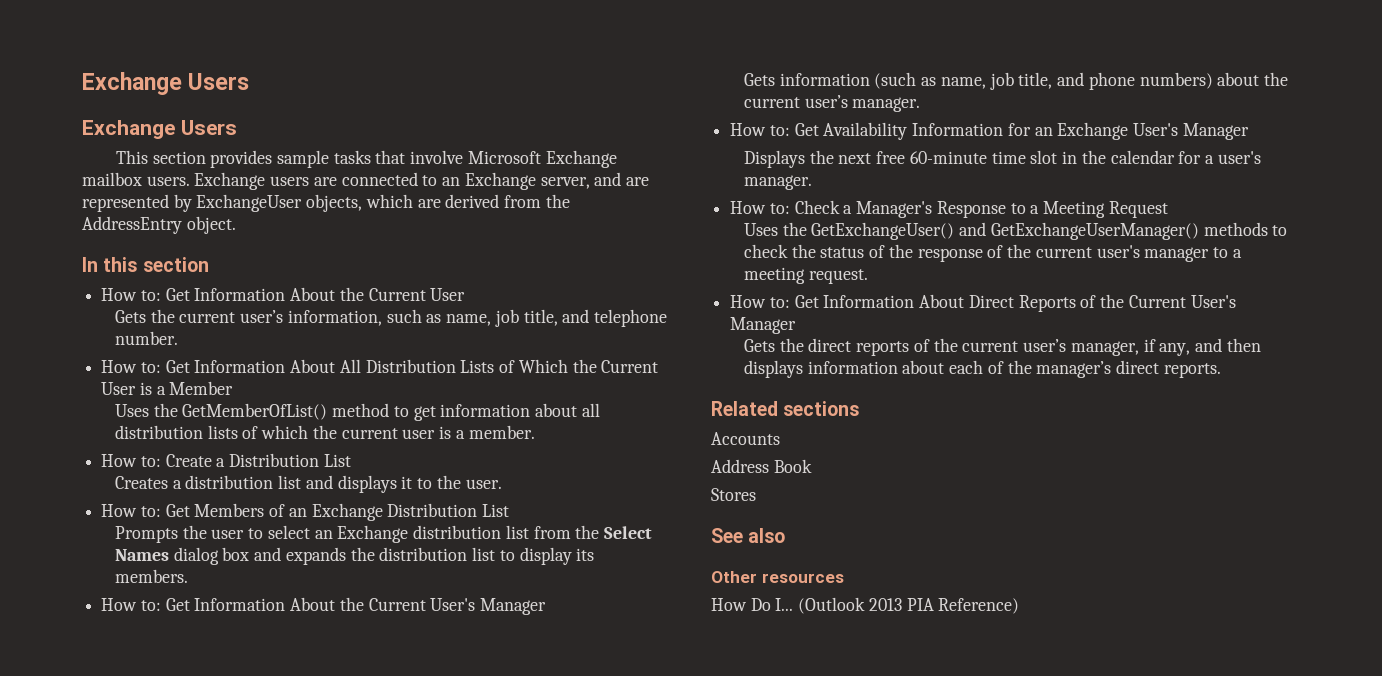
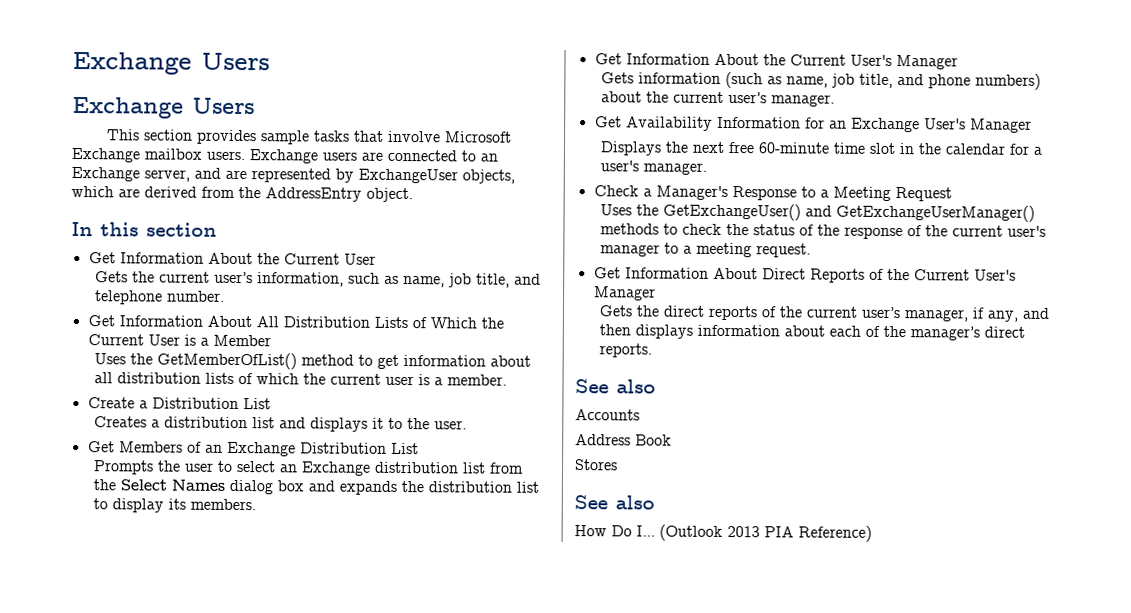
[101,288,161,301] How to: -> (217, 229) none
[101,360,161,373] How to: -> (226, 296) none
[101,454,161,467] How to: -> (508, 380) none
[101,504,161,517] How to: -> (468, 425) none
[101,598,161,611] How to: -> (257, 504) none
[730,123,790,136] How to: -> (836, 100) none
[730,201,790,214] How to: -> (708, 168) none
[730,295,790,308] How to: -> (812, 250) none
[711,401,860,416] Related sections -> [575,379,656,394] See also
[711,571,844,583] // Other resources -> (655, 502) none

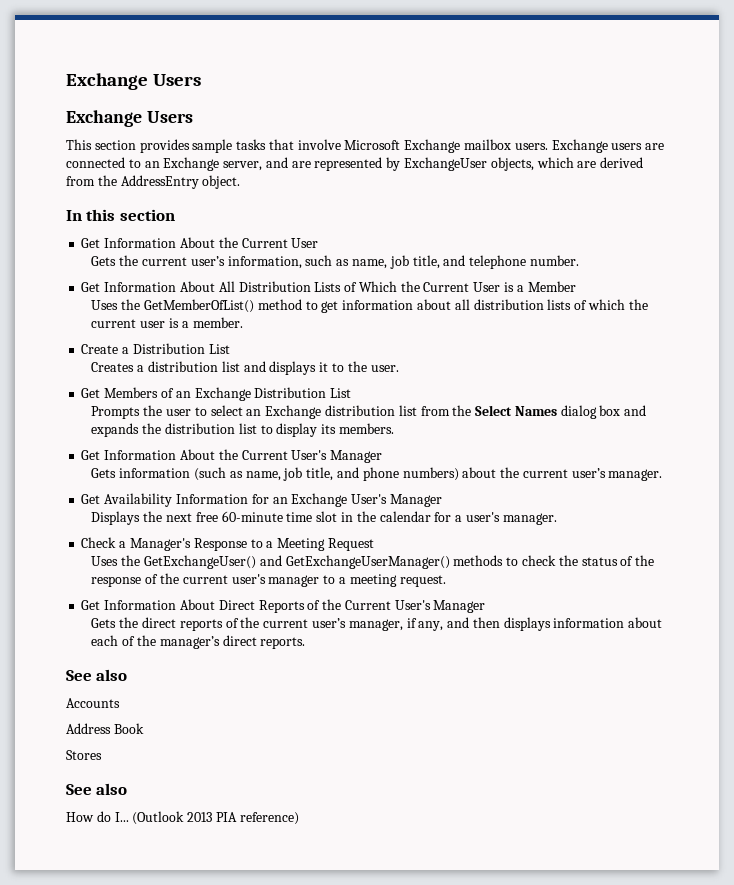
[611,525,632,537] Do -> [96,811,111,822] do
[798,525,872,542] Reference) -> [239,812,299,825] reference)

